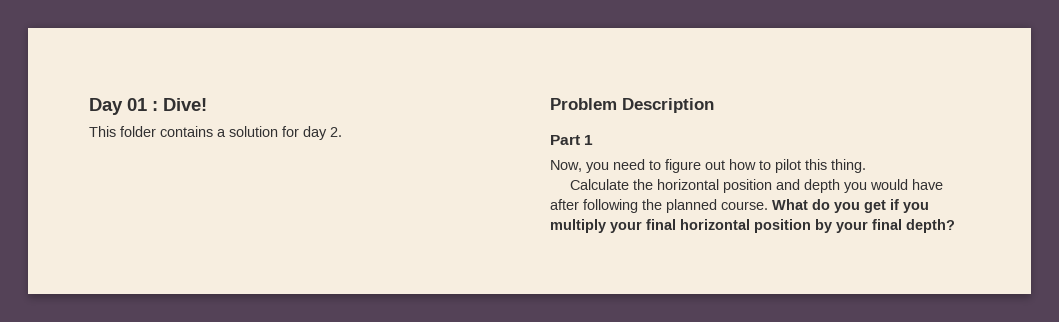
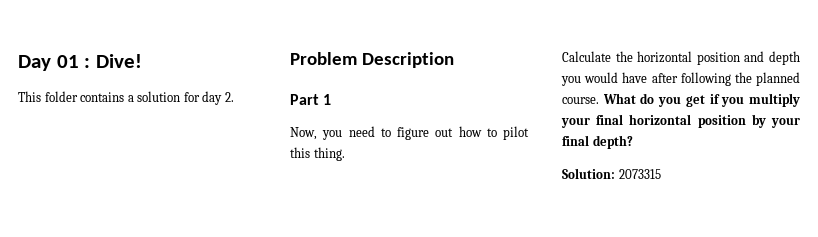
(955, 226) none -> [562,168,661,179] // Solution: 2073315

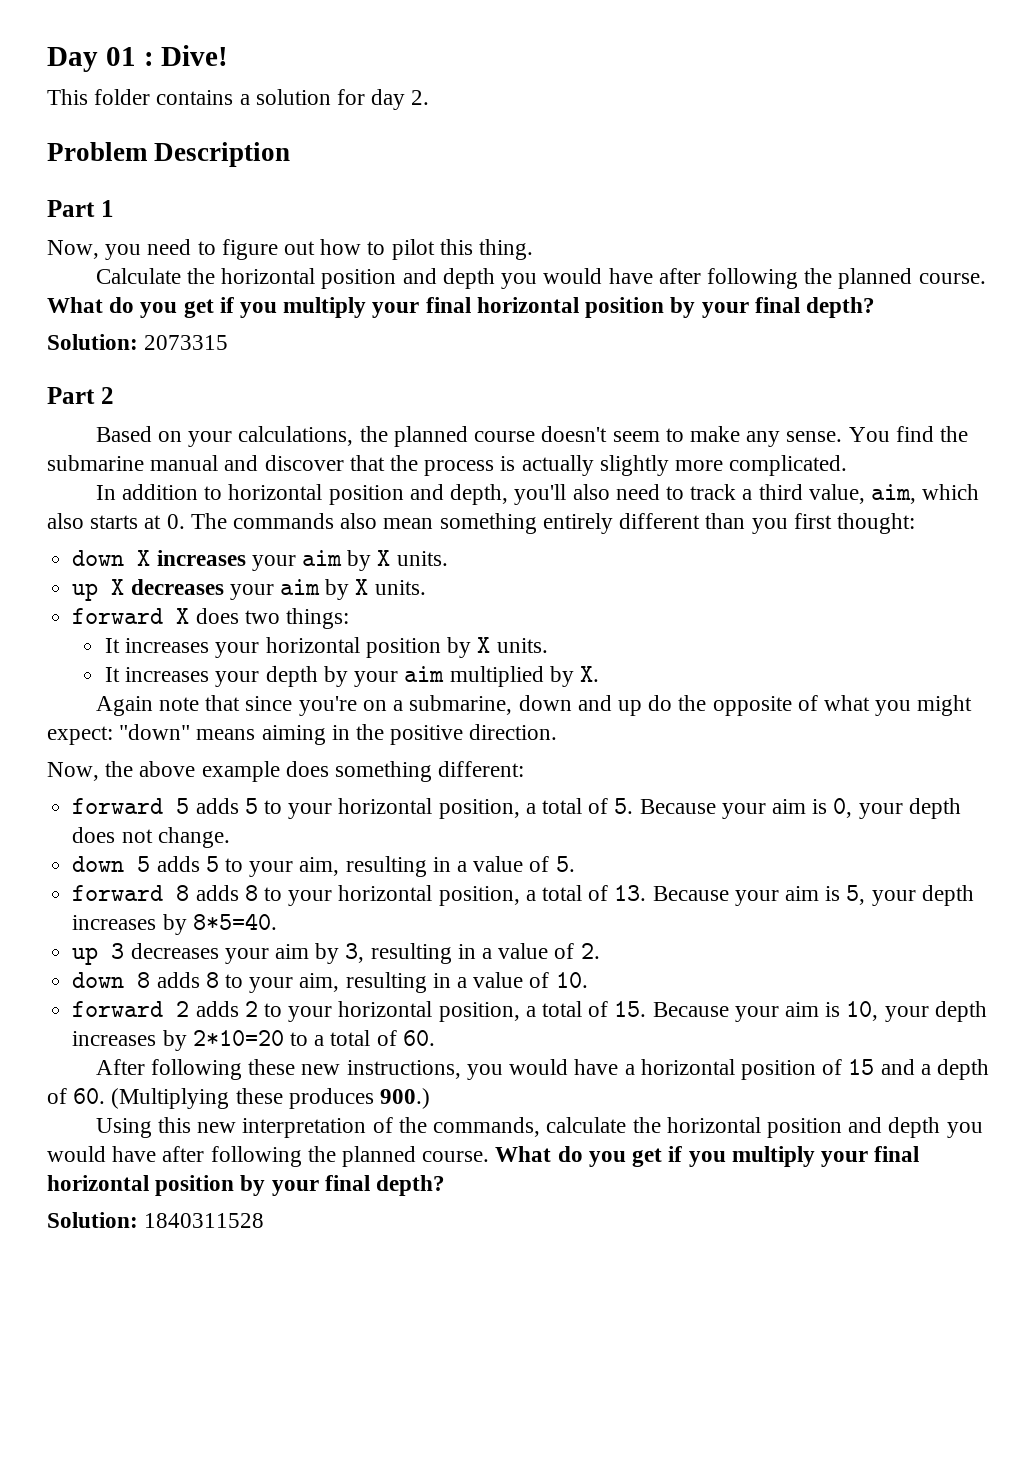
(661, 174) none -> [47,387,114,404] [95,426,968,447] [47,455,848,476] [95,484,980,505] [47,513,915,534] [72,550,448,571] [72,579,426,601] [72,608,349,629] [105,637,548,658] [105,666,599,687] [95,695,973,716] [47,724,558,745] [47,761,525,782] [72,798,961,819] [72,827,230,848] [72,856,575,877] [72,885,974,906] [72,913,277,935] [72,943,600,965] [72,972,588,993] [72,1001,987,1022] [72,1030,435,1051] [95,1059,989,1080] [47,1088,431,1109] [95,1117,983,1138] [47,1146,920,1167] [47,1175,446,1196] [47,1212,265,1228] // Part 2 // Based on your calculations, the planned course doesn't seem to make any sense. You find the submarine manual and discover that the process is actually slightly more complicated. // In addition to horizontal position and depth, you'll also need to track a third value, aim, which also starts at 0. The commands also mean something entirely different than you first thought: // down X increases your aim by X units. // up X decreases your aim by X units. // forward X does two things: // It increases your horizontal position by X units. // It increases your depth by your aim multiplied by X. // Again note that since you're on a submarine, down and up do the opposite of what you might expect: "down" means aiming in the positive direction. // Now, the above example does something different: // forward 5 adds 5 to your horizontal position, a total of 5. Because your aim is 0, your depth does not change. // down 5 adds 5 to your aim, resulting in a value of 5. // forward 8 adds 8 to your horizontal position, a total of 13. Because your aim is 5, your depth increases by 8*5=40. // up 3 decreases your aim by 3, resulting in a value of 2. // down 8 adds 8 to your aim, resulting in a value of 10. // forward 2 adds 2 to your horizontal position, a total of 15. Because your aim is 10, your depth increases by 2*10=20 to a total of 60. // After following these new instructions, you would have a horizontal position of 15 and a depth of 60. (Multiplying these produces 900.) // Using this new interpretation of the commands, calculate the horizontal position and depth you would have after following the planned course. What do you get if you multiply your final horizontal position by your final depth? // Solution: 1840311528

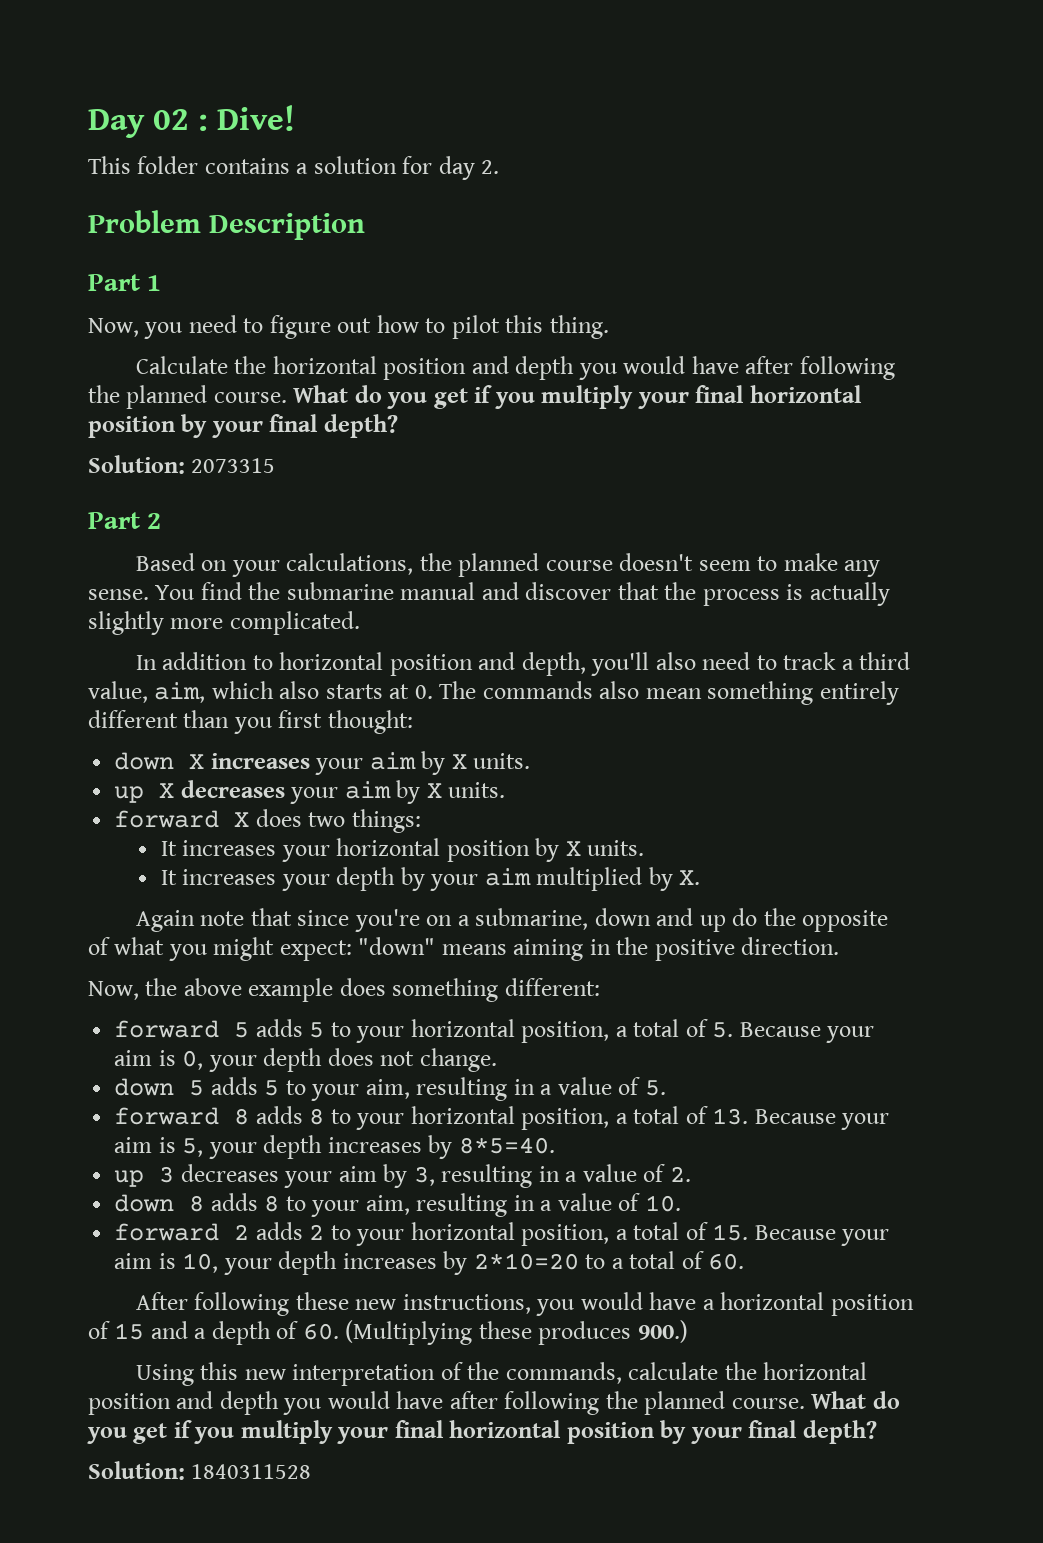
[105,47,136,66] 01 -> [153,109,190,130] 02

